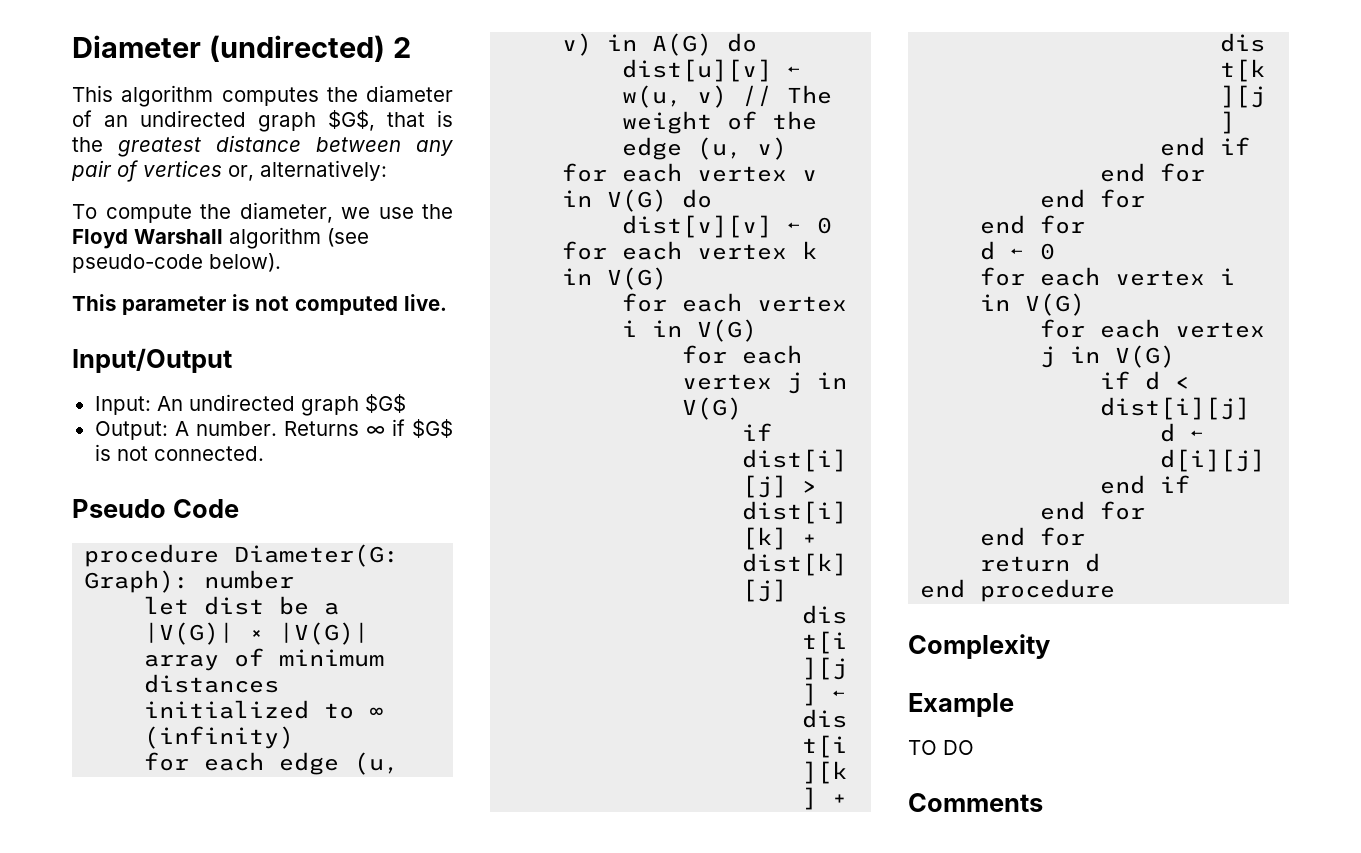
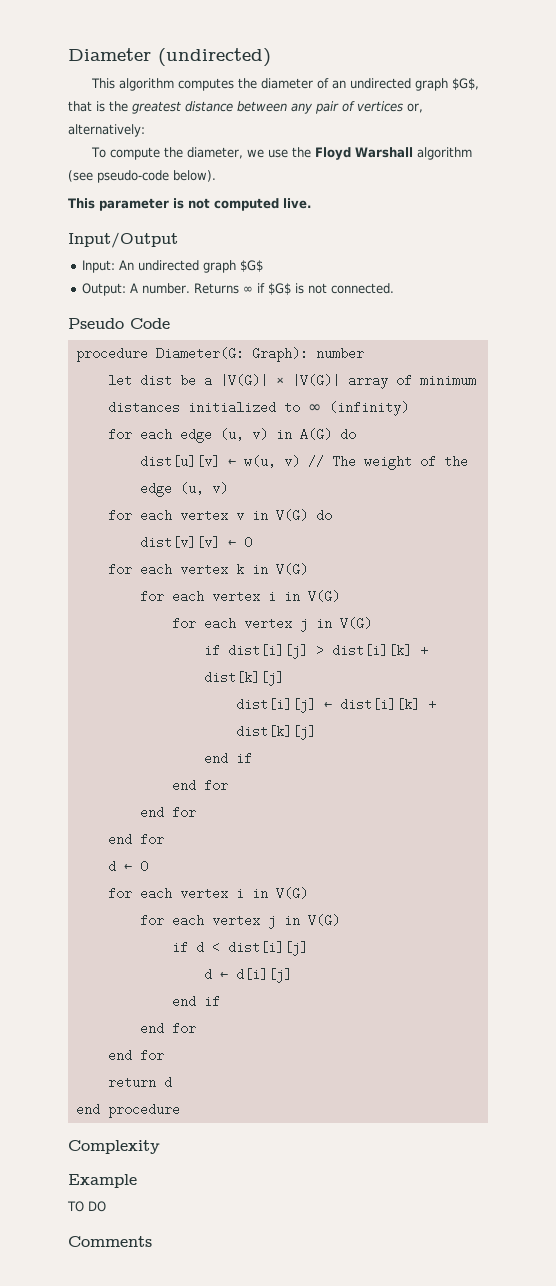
[392,37,411,58] 2 -> (271, 57) none

